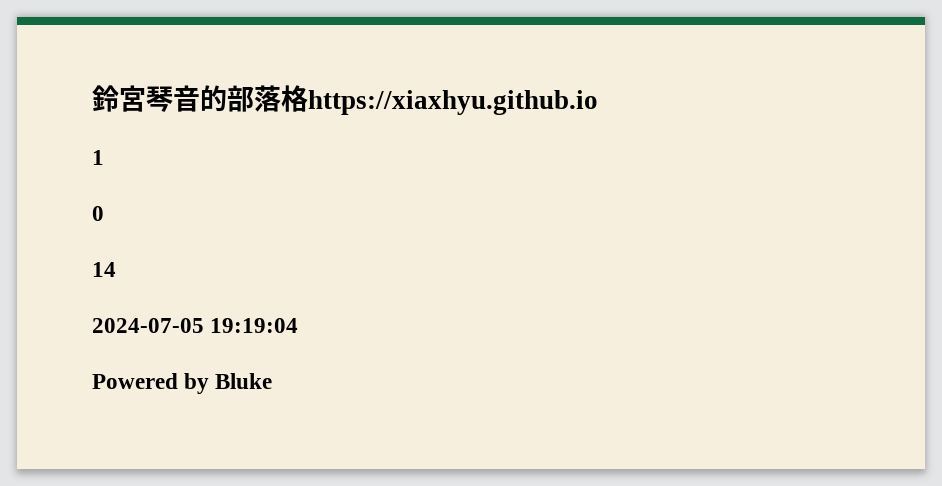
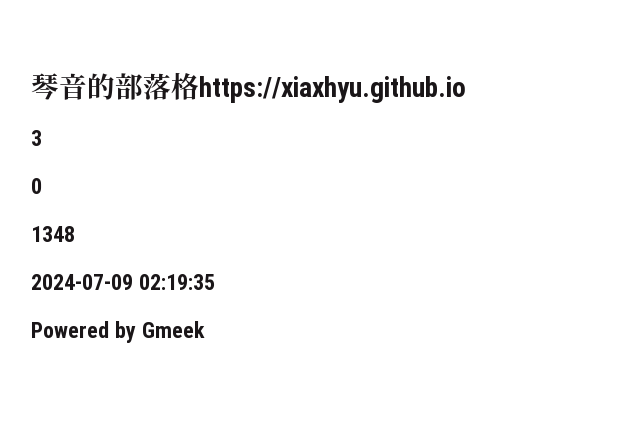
[92,85,146,112] 鈴宮 -> (31, 86) none
[92,150,104,165] 1 -> [31,130,42,146] 3
[92,262,116,277] [92,318,299,333] 14 // 2024-07-05 19:19:04 -> [31,226,75,242] [31,274,215,290] 1348 // 2024-07-09 02:19:35
[215,373,273,389] Bluke -> [141,321,205,338] Gmeek

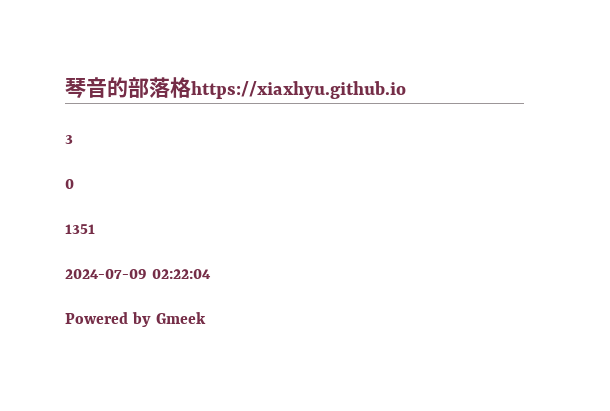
[31,226,75,242] 1348 -> [65,224,95,234] 1351
[138,274,215,290] 02:19:35 -> [151,269,211,279] 02:22:04

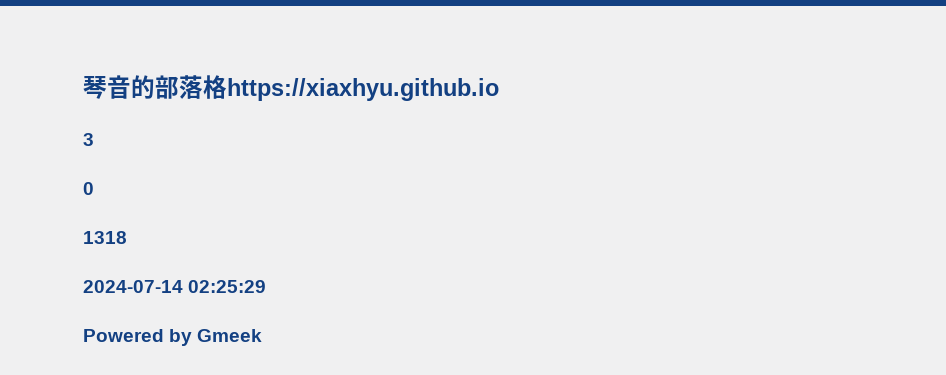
[65,224,95,234] [65,269,211,279] 1351 // 2024-07-09 02:22:04 -> [83,231,127,244] [83,280,267,293] 1318 // 2024-07-14 02:25:29

